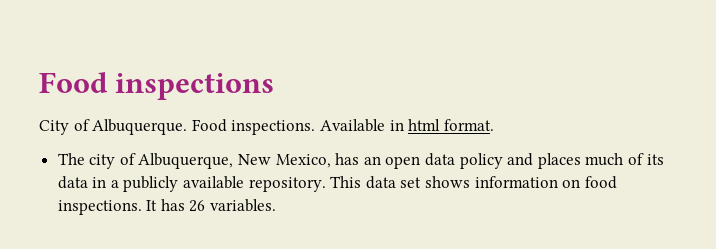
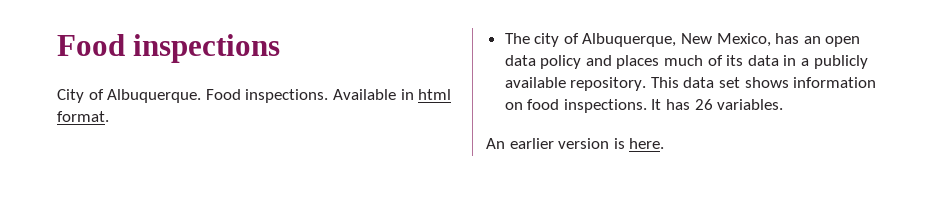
(277, 205) none -> [486,138,665,149] // An earlier version is here.

